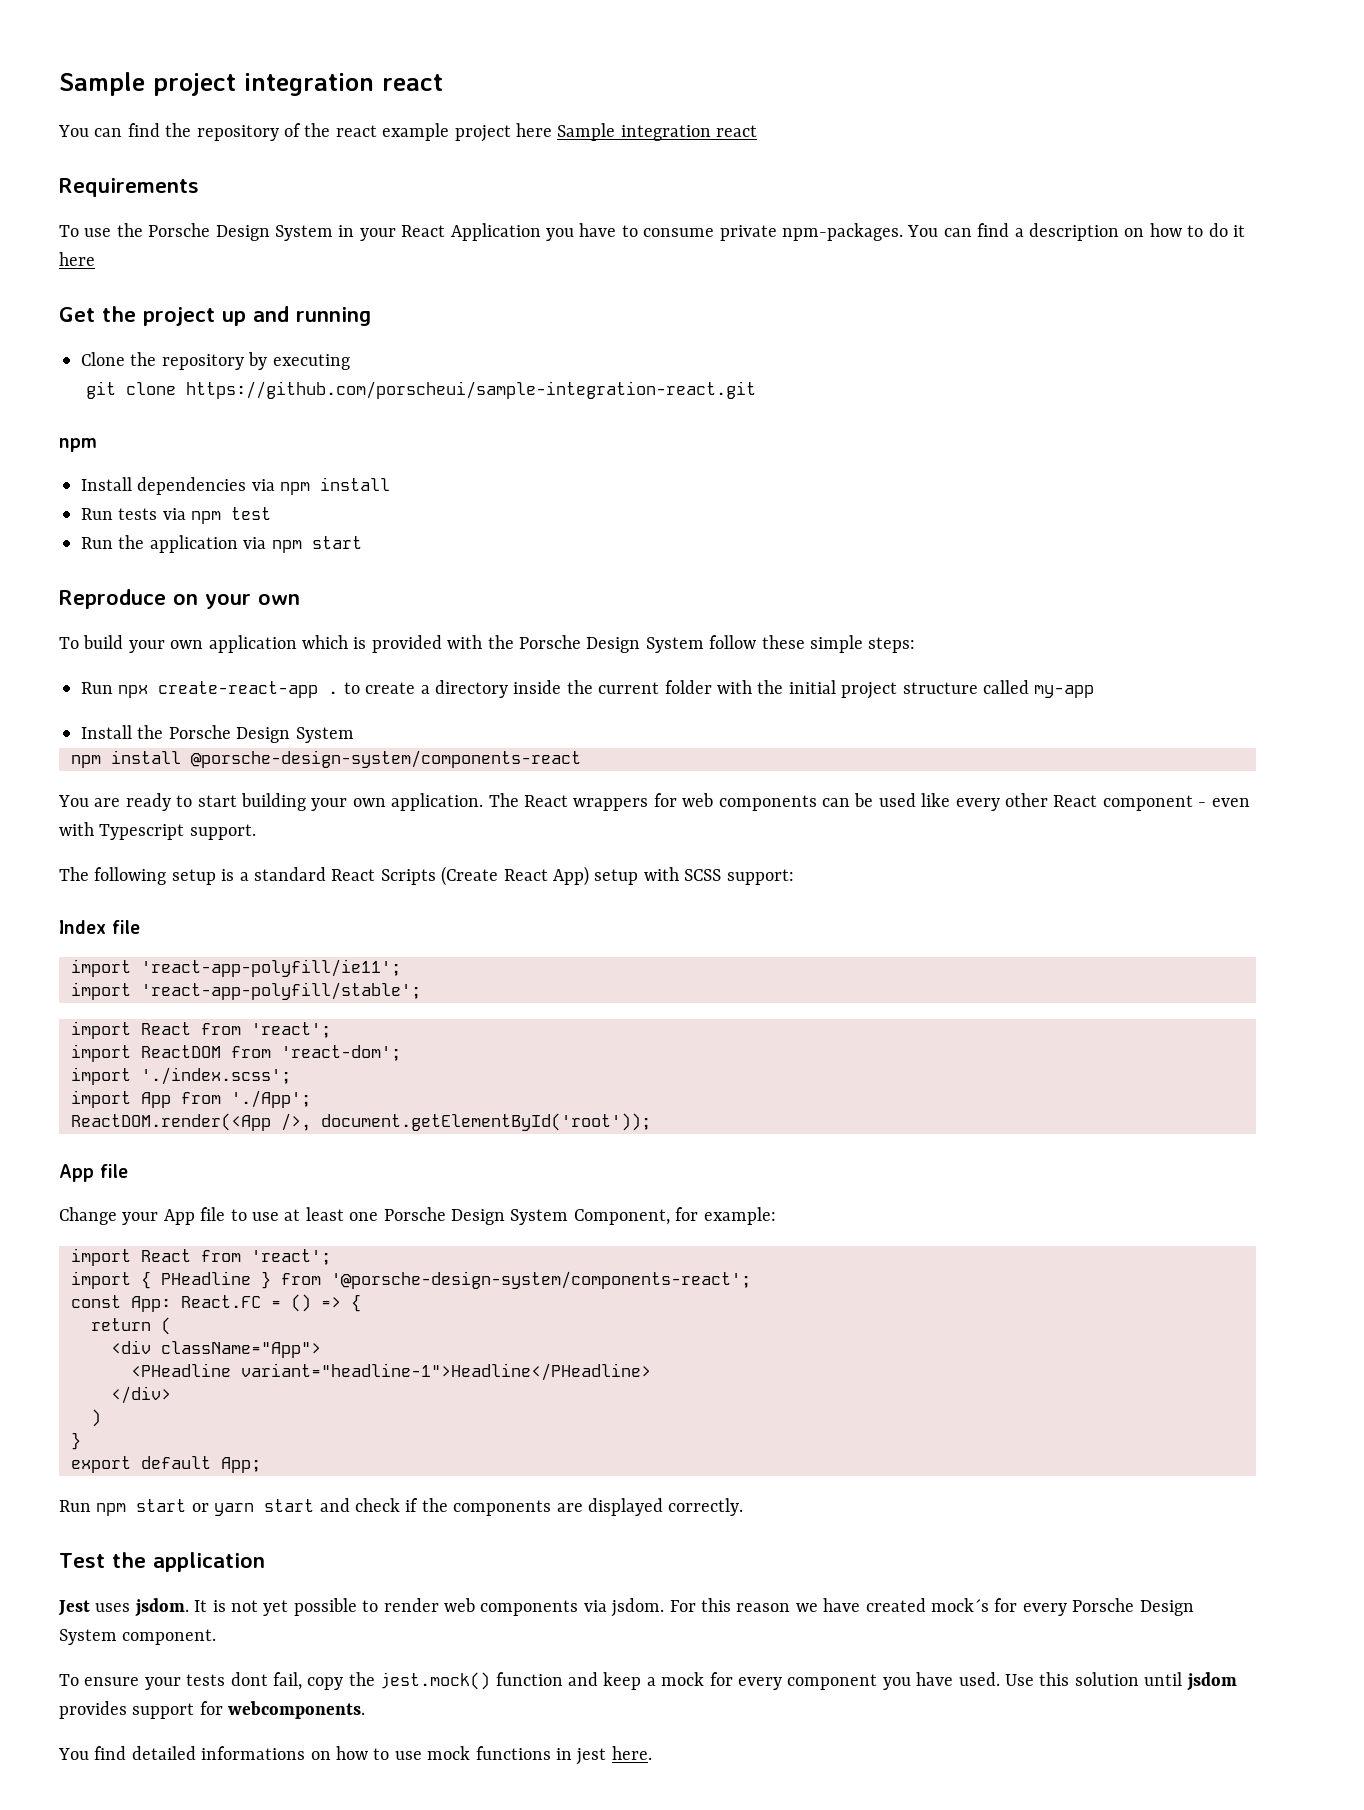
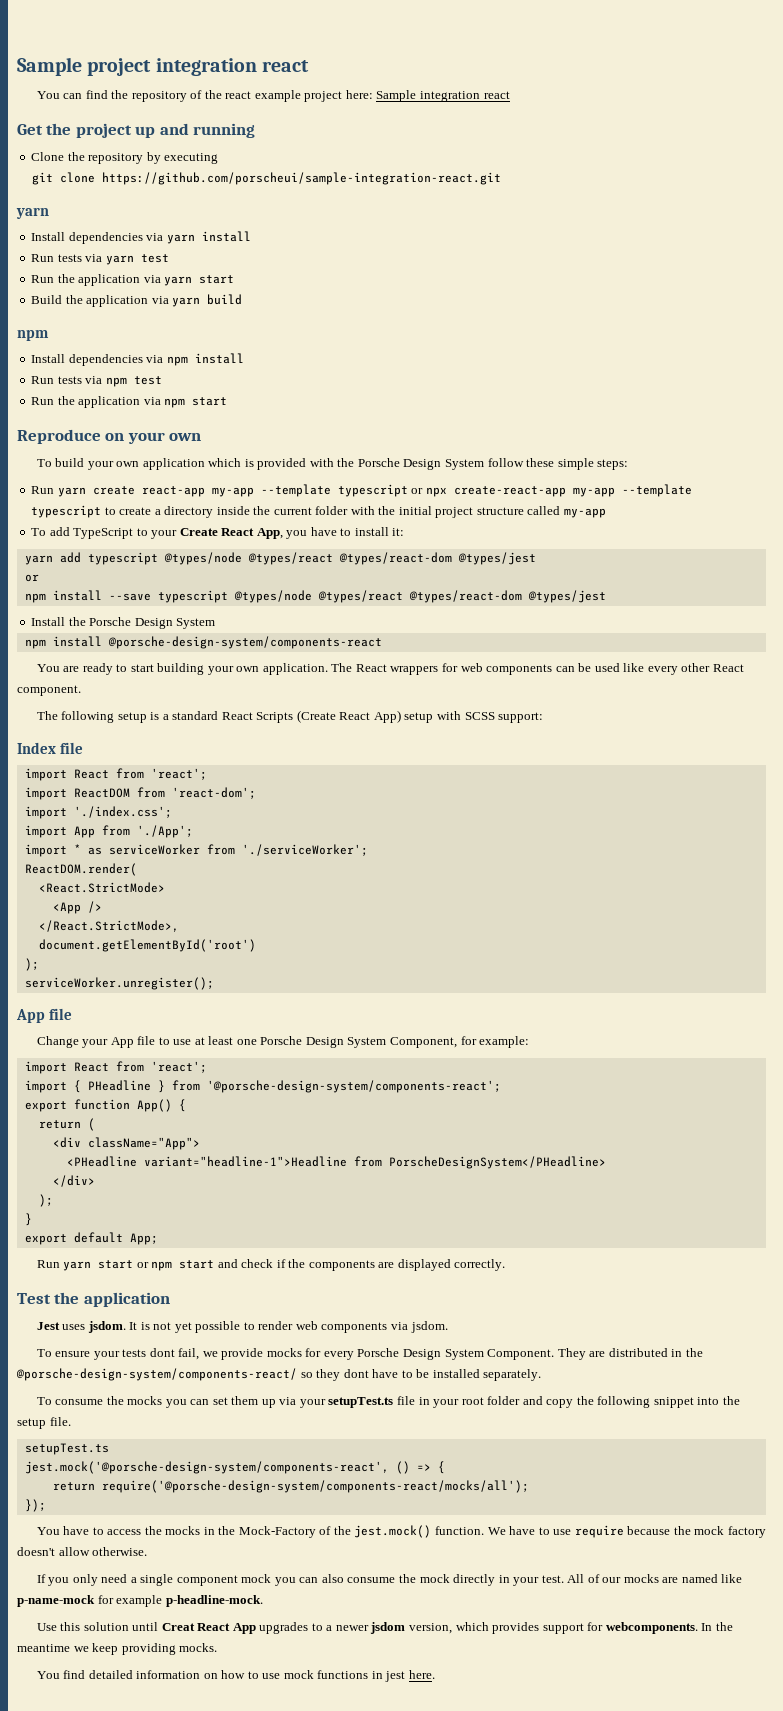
[515,123,552,137] here -> [345,90,373,99] here:
[59,178,199,197] [59,223,1245,241] [59,252,95,266] // Requirements // To use the Porsche Design System in your React Application you have to consume private npm-packages. You can find a description on how to do it here -> (510, 95) none
(757, 390) none -> [16,207,49,219] [31,231,251,244] [31,254,169,265] [31,274,235,286] [31,294,243,307] // yarn // Install dependencies via yarn install // Run tests via yarn test // Run the application via yarn start // Build the application via yarn build
[118,681,339,698] npx create-react-app . -> [57,484,692,497] [31,505,102,518] yarn create react-app my-app --template typescript or npx create-react-app my-app --template typescript
(1095, 691) none -> [31,527,405,539] [24,552,536,565] [24,574,39,582] [24,590,606,603] // To add TypeScript to your Create React App, you have to install it: // yarn add typescript @types/node @types/react @types/react-dom @types/jest // or // npm install --save typescript @types/node @types/react @types/react-dom @types/jest
[1102,795,1250,811] [59,822,256,840] component - even with Typescript support. -> [17,685,81,696] component.
[71,959,401,977] [71,982,421,1000] // import 'react-app-polyfill/ie11'; // import 'react-app-polyfill/stable'; -> (83, 748) none
[141,1067,291,1085] './index.scss'; -> [73,806,172,818] './index.css';
[71,1113,651,1131] ReactDOM.render(<App />, document.getElementById('root')); -> [24,844,368,857] [24,863,137,876] [38,882,165,893] [52,901,102,914] [38,920,179,932] [38,939,256,952] [24,958,39,971] [24,977,214,990] import * as serviceWorker from './serviceWorker'; // ReactDOM.render( // <React.StrictMode> // <App /> // </React.StrictMode>, // document.getElementById('root') // ); // serviceWorker.unregister();
[71,1294,341,1312] const App: React.FC = () => -> [24,1099,172,1112] export function App()
[241,1363,651,1381] variant="headline-1">Headline</PHeadline> -> [143,1156,606,1169] variant="headline-1">Headline from PorscheDesignSystem</PHeadline>
[91,1409,101,1427] ) -> [38,1194,53,1207] );
[96,1503,127,1516] npm -> [63,1261,92,1271] yarn
[214,1503,255,1516] yarn -> [151,1261,173,1271] npm
[669,1598,1194,1616] [59,1629,217,1645] For this reason we have created mock´s for every Porsche Design System component. -> (448, 1327) none
[307,1672,1237,1691] [59,1701,366,1719] copy the jest.mock() function and keep a mock for every component you have used. Use this solution until jsdom provides support for webcomponents. -> [202,1348,703,1360] [16,1368,542,1381] [36,1396,740,1408] [17,1417,71,1429] [24,1443,109,1455] [24,1461,445,1474] [52,1480,529,1493] [24,1499,46,1512] [36,1525,766,1538] [17,1547,148,1556] [36,1574,743,1586] [17,1595,263,1607] [36,1622,733,1634] [17,1643,218,1655] we provide mocks for every Porsche Design System Component. They are distributed in the @porsche-design-system/components-react/ so they dont have to be installed separately. // To consume the mocks you can set them up via your setupTest.ts file in your root folder and copy the following snippet into the setup file. // setupTest.ts // jest.mock('@porsche-design-system/components-react', () => { // return require('@porsche-design-system/components-react/mocks/all'); // }); // You have to access the mocks in the Mock-Factory of the jest.mock() function. We have to use require because the mock factory doesn't allow otherwise. // If you only need a single component mock you can also consume the mock directly in your test. All of our mocks are named like p-name-mock for example p-headline-mock. // Use this solution until Creat React App upgrades to a newer jsdom version, which provides support for webcomponents. In the meantime we keep providing mocks.
[201,1746,306,1760] informations -> [136,1670,201,1679] information

